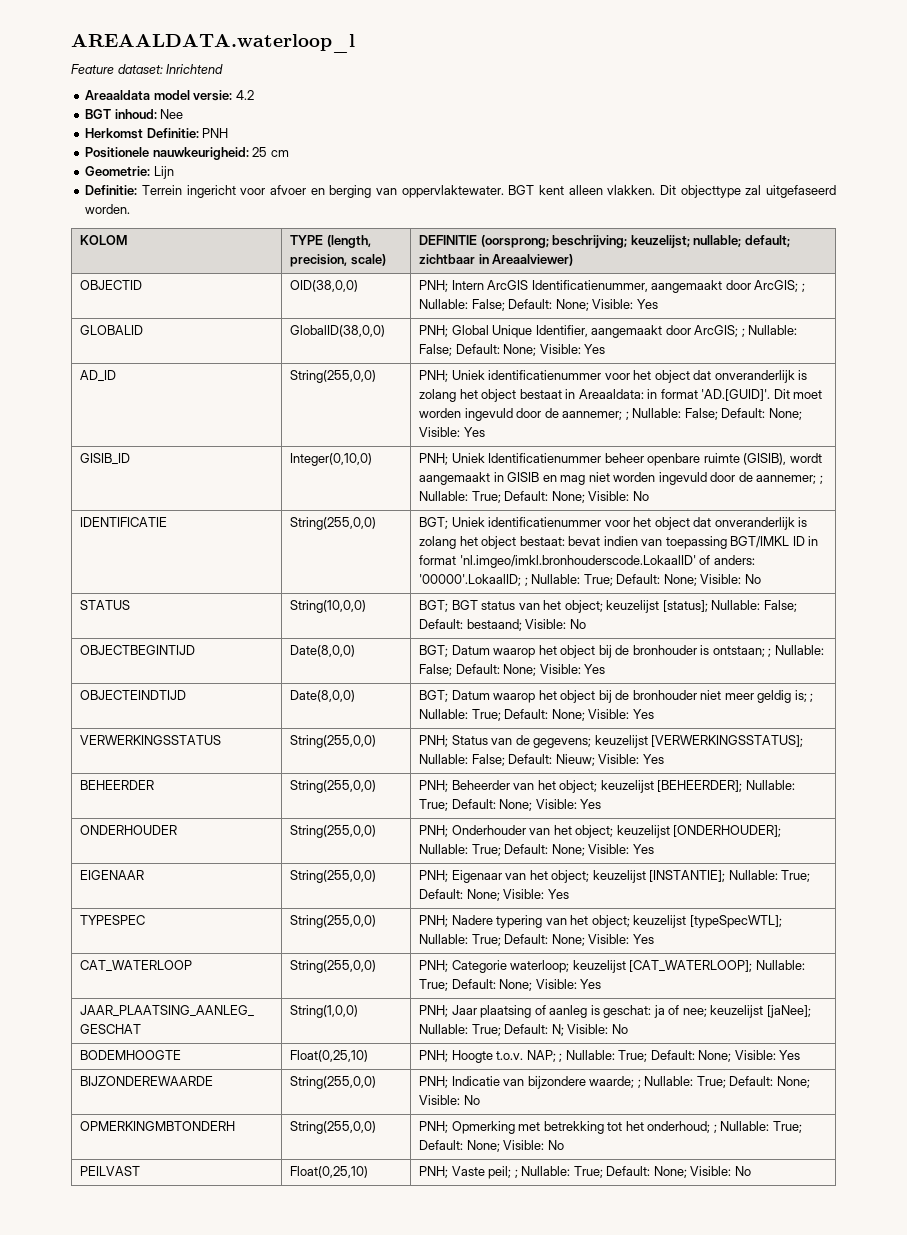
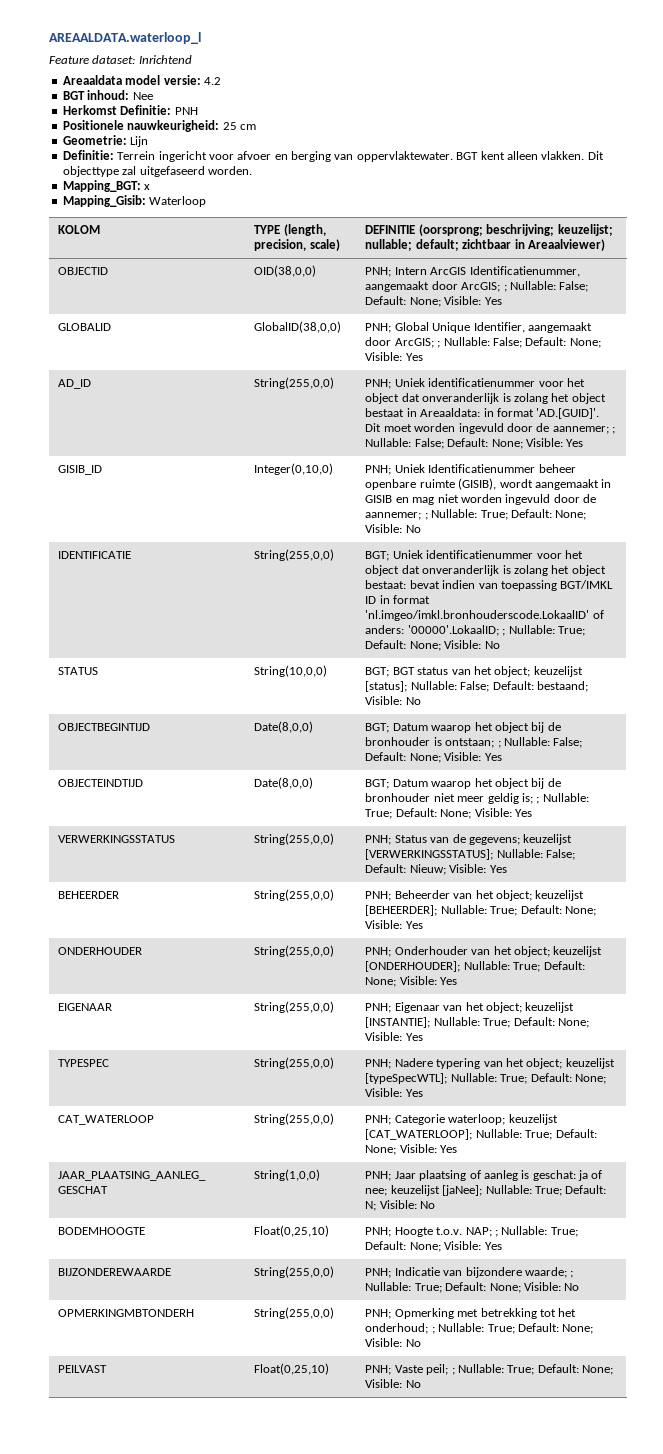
(131, 209) none -> [62,180,151,192] [62,195,207,207] // Mapping_BGT: x // Mapping_Gisib: Waterloop

